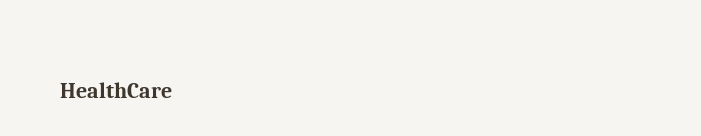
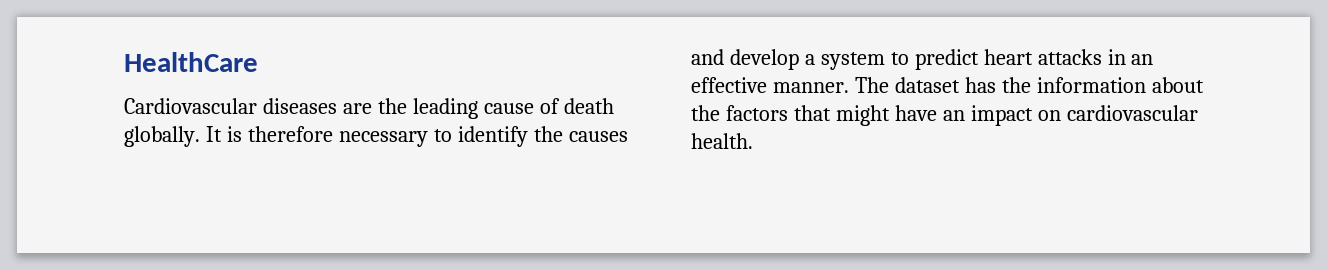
(172, 90) none -> [124,98,614,119] [124,126,628,147] [691,49,1154,70] [691,77,1204,93] [691,105,1198,126] [691,133,753,149] // Cardiovascular diseases are the leading cause of death globally. It is therefore necessary to identify the causes and develop a system to predict heart attacks in an effective manner. The dataset has the information about the factors that might have an impact on cardiovascular health.

